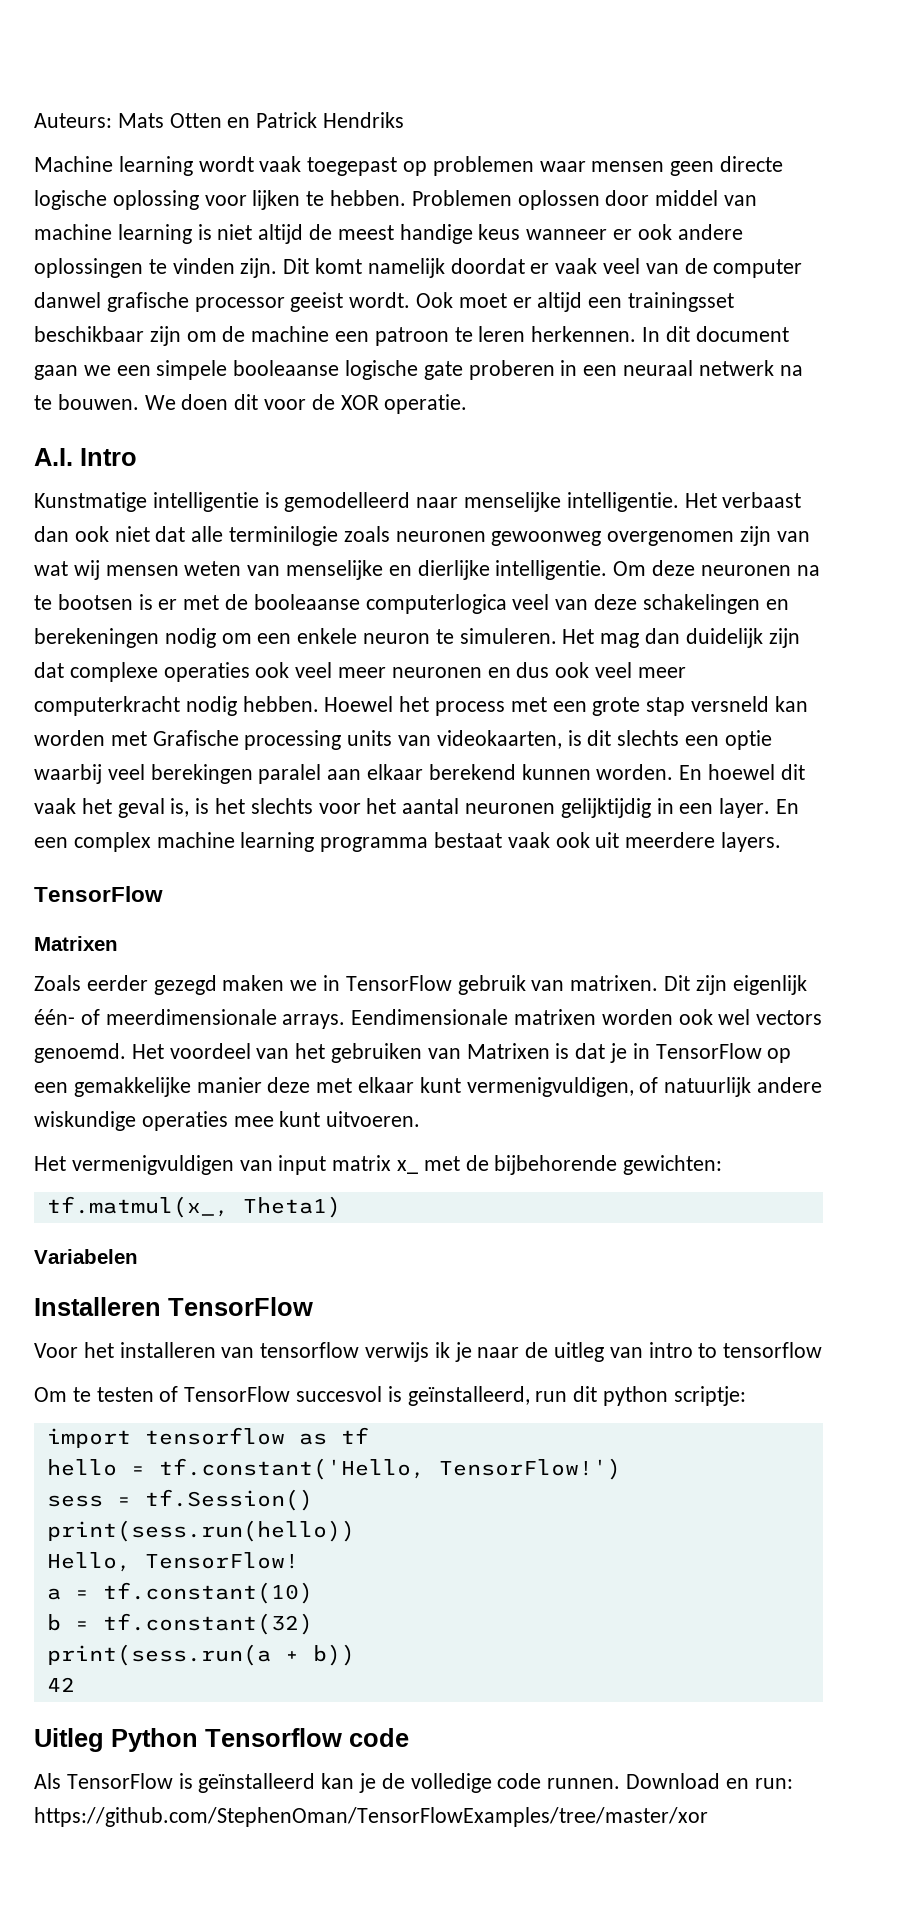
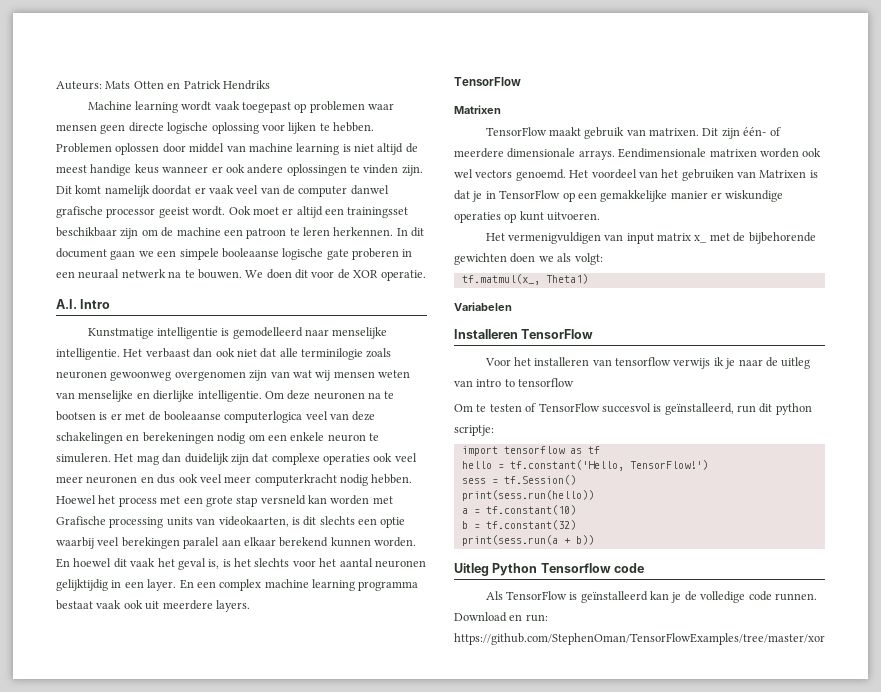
[34,975,452,995] Zoals eerder gezegd maken we in TensorFlow -> [485,127,581,136] TensorFlow maakt
[732,975,807,995] eigenlijk -> (740, 133) none
[105,1009,277,1025] meerdimensionale -> [454,148,576,158] meerdere dimensionale
[267,1077,823,1097] deze met elkaar kunt vermenigvuldigen, of natuurlijk andere -> [711,192,722,199] er
[233,1116,274,1127] mee -> [504,213,517,223] op
[623,1155,723,1175] gewichten: -> [454,253,603,265] gewichten doen we als volgt:
[46,1552,299,1572] // Hello, TensorFlow! -> (594, 495) none
[46,1677,75,1692] // 42 -> (594, 540) none

